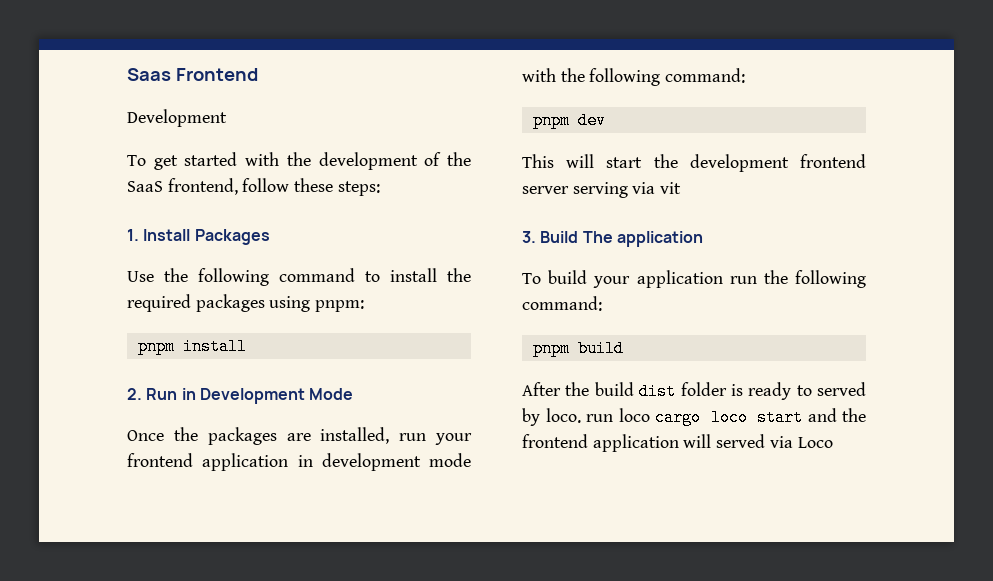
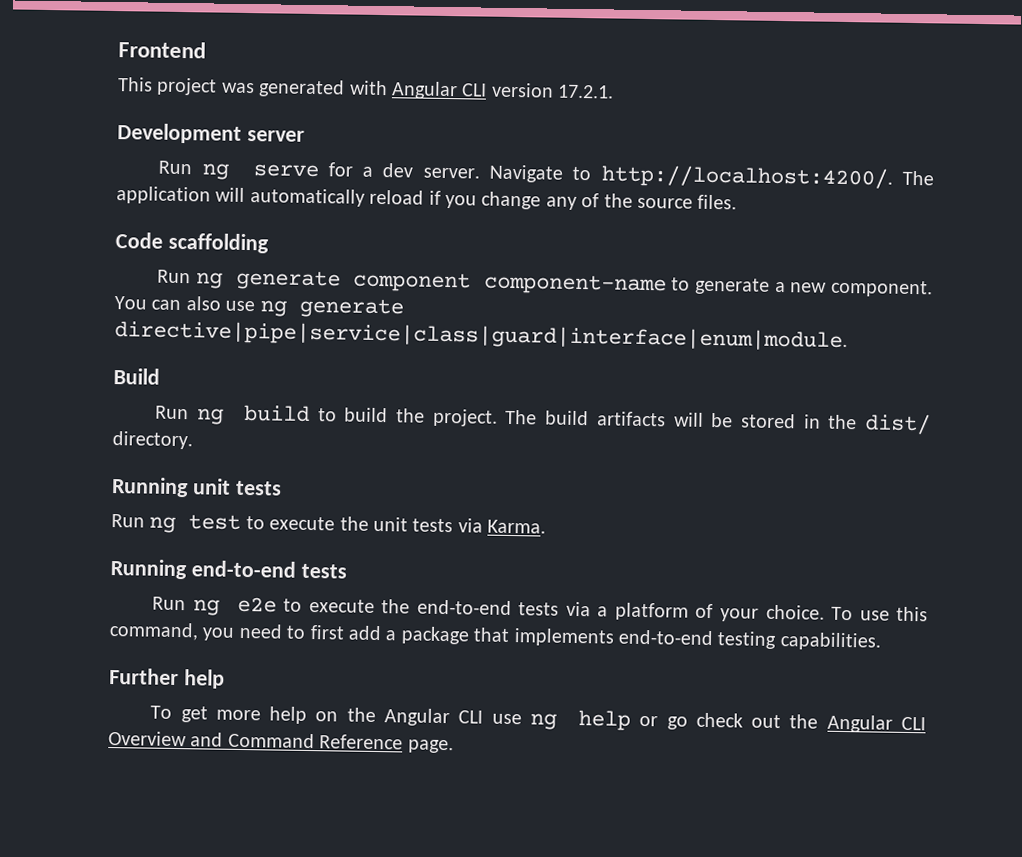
[127,68,171,81] Saas -> (118, 50) none
[127,109,227,127] [127,152,472,170] [127,178,380,196] [127,229,270,245] [127,268,471,286] [127,294,365,312] [137,338,247,355] [127,388,354,404] [127,427,472,445] [127,453,471,471] [522,68,746,86] [532,112,606,129] [522,154,866,172] [522,182,682,198] [522,231,703,247] [522,270,866,288] [522,296,602,311] [532,340,624,357] [522,382,866,400] [522,408,866,426] [522,434,833,452] Development // To get started with the development of the SaaS frontend, follow these steps: // 1. Install Packages // Use the following command to install the required packages using pnpm: // pnpm install // 2. Run in Development Mode // Once the packages are installed, run your frontend application in development mode with the following command: // pnpm dev // This will start the development frontend server serving via vit // 3. Build The application // To build your application run the following command: // pnpm build // After the build dist folder is ready to served by loco. run loco cargo loco start and the frontend application will served via Loco -> [118,77,615,100] [117,123,305,144] [158,160,934,190] [116,186,738,210] [115,232,269,254] [157,269,934,298] [114,296,404,319] [114,320,848,353] [113,368,160,385] [155,404,931,435] [112,431,193,450] [111,477,282,498] [111,514,547,534] [110,559,347,580] [152,596,928,622] [109,622,881,651] [109,667,225,689] [150,705,927,733] [108,730,454,754] This project was generated with Angular CLI version 17.2.1. // Development server // Run ng serve for a dev server. Navigate to http://localhost:4200/. The application will automatically reload if you change any of the source files. // Code scaffolding // Run ng generate component component-name to generate a new component. You can also use ng generate directive|pipe|service|class|guard|interface|enum|module. // Build // Run ng build to build the project. The build artifacts will be stored in the dist/ directory. // Running unit tests // Run ng test to execute the unit tests via Karma. // Running end-to-end tests // Run ng e2e to execute the end-to-end tests via a platform of your choice. To use this command, you need to first add a package that implements end-to-end testing capabilities. // Further help // To get more help on the Angular CLI use ng help or go check out the Angular CLI Overview and Command Reference page.

